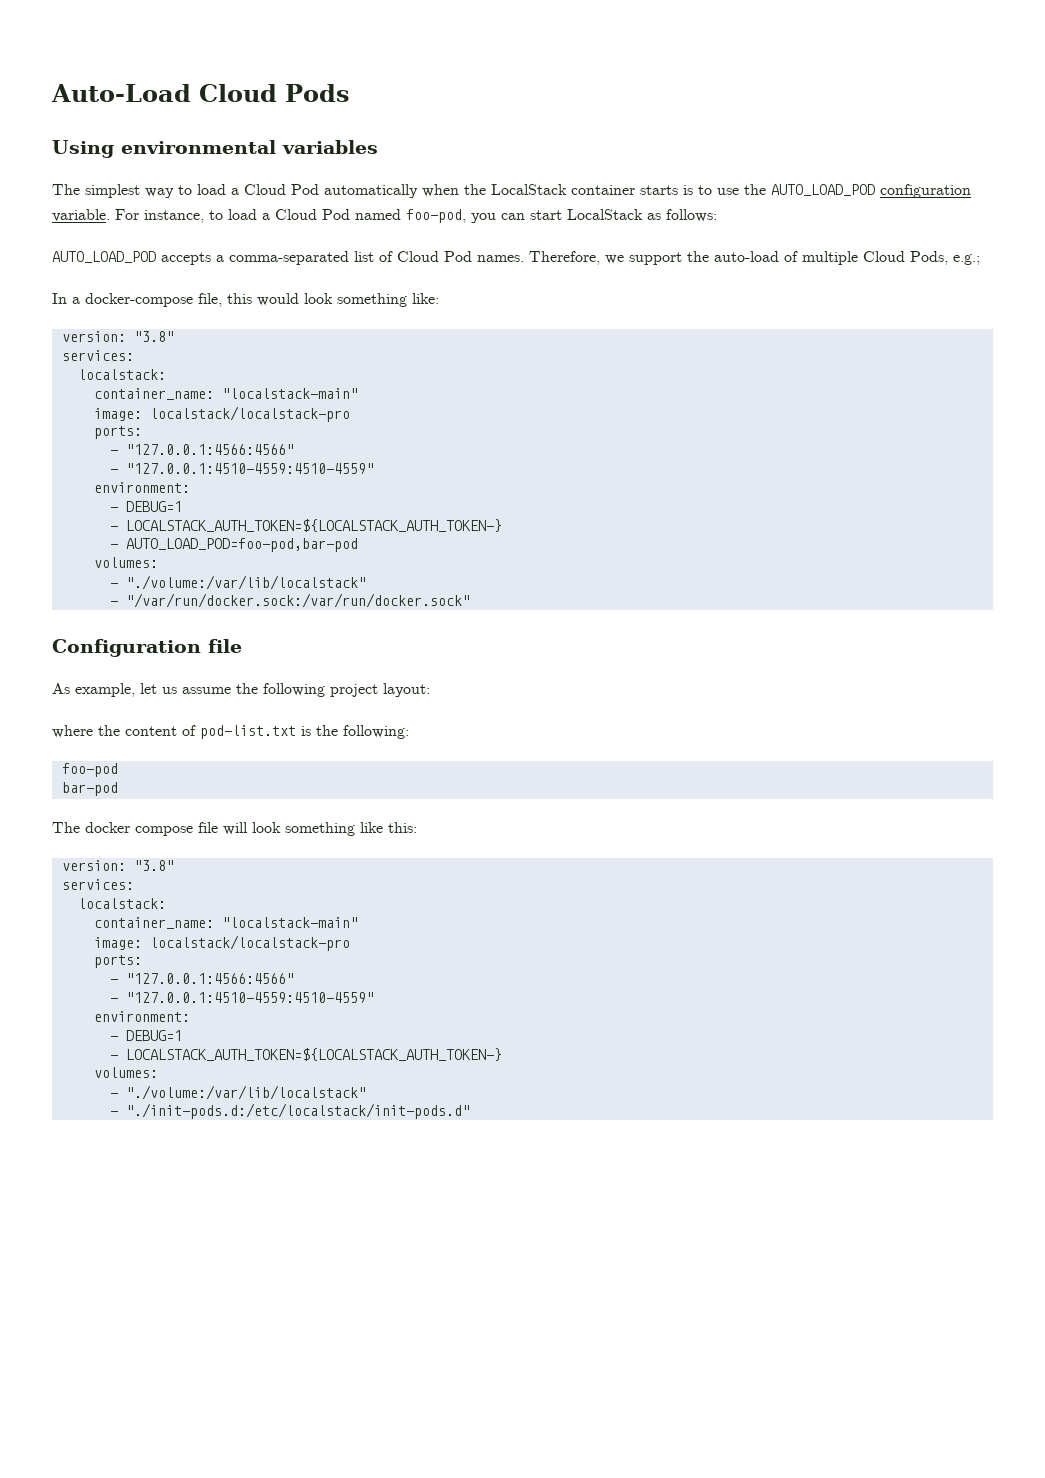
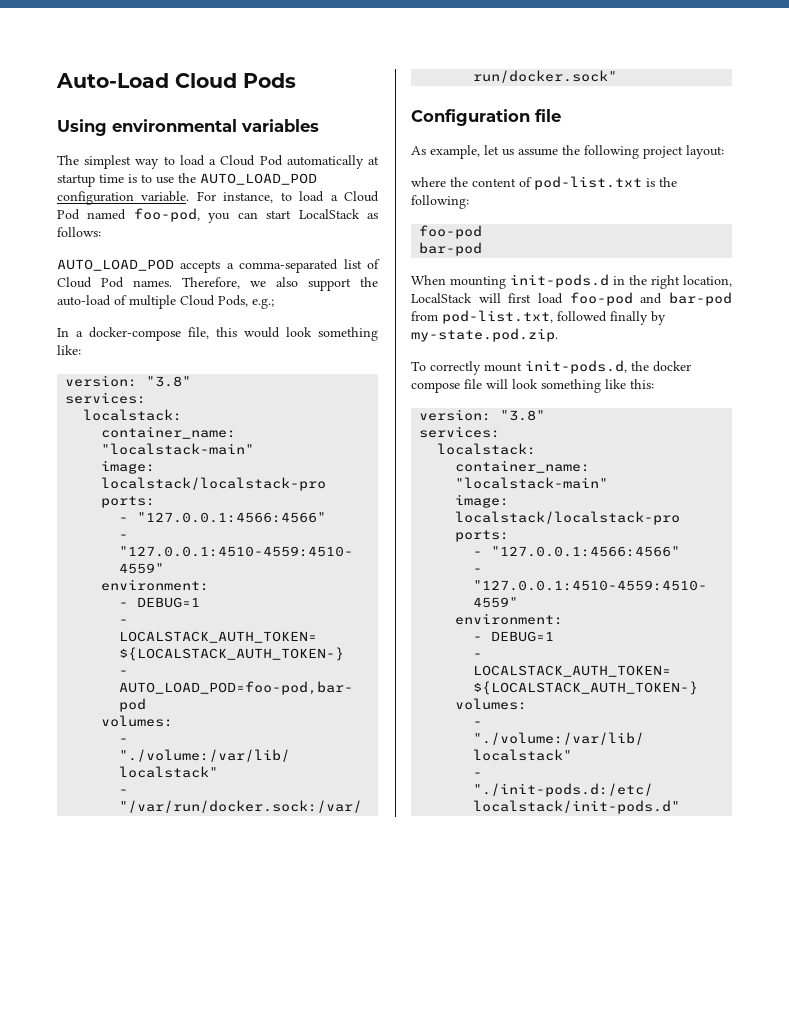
[422,184,678,197] when the LocalStack container starts -> [368,156,380,165] [57,174,124,187] at startup time
(624, 259) none -> [276,277,298,287] also
[52,822,80,833] The -> [411,274,732,289] [411,292,732,306] [411,310,666,325] [411,328,558,342] [411,360,649,375] When mounting init-pods.d in the right location, LocalStack will first load foo-pod and bar-pod from pod-list.txt, followed finally by my-state.pod.zip. // To correctly mount init-pods.d, the

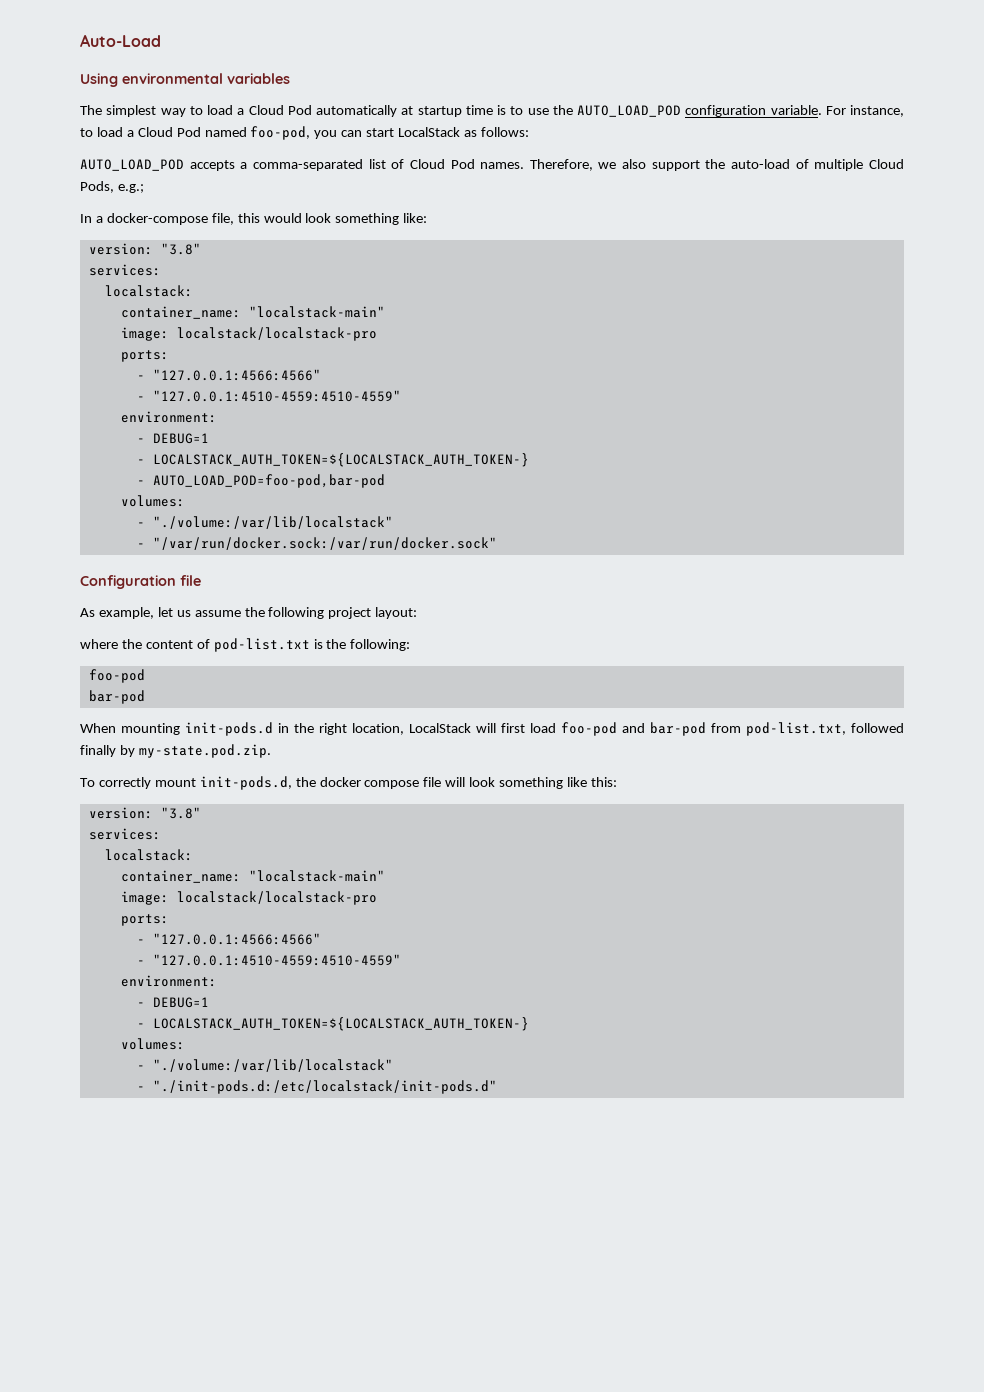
[175,73,296,88] Cloud Pods -> (161, 40) none

